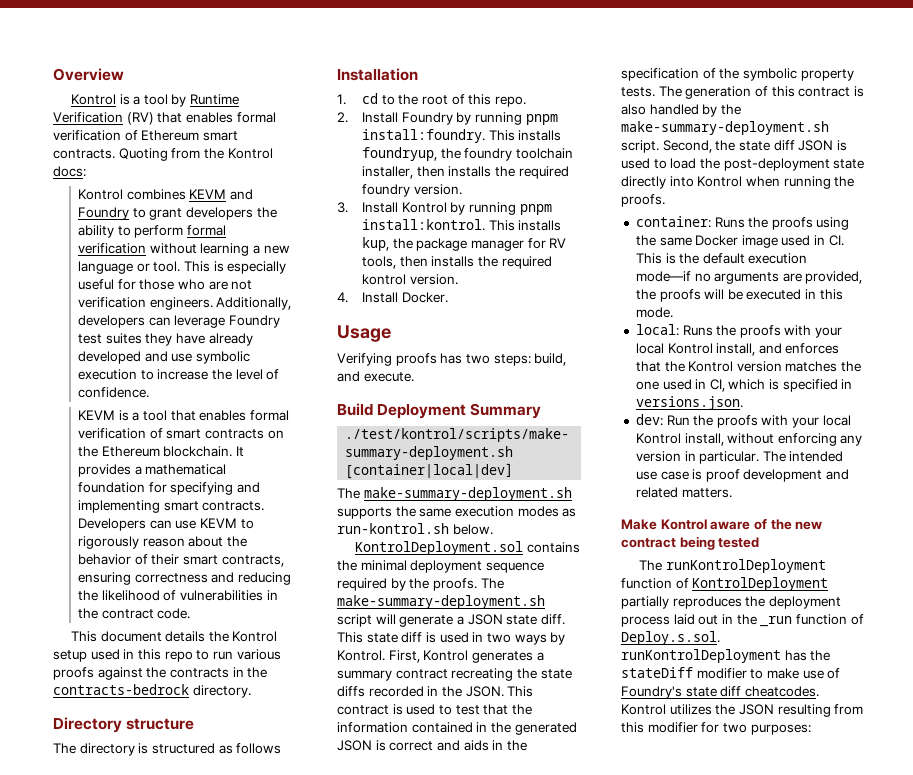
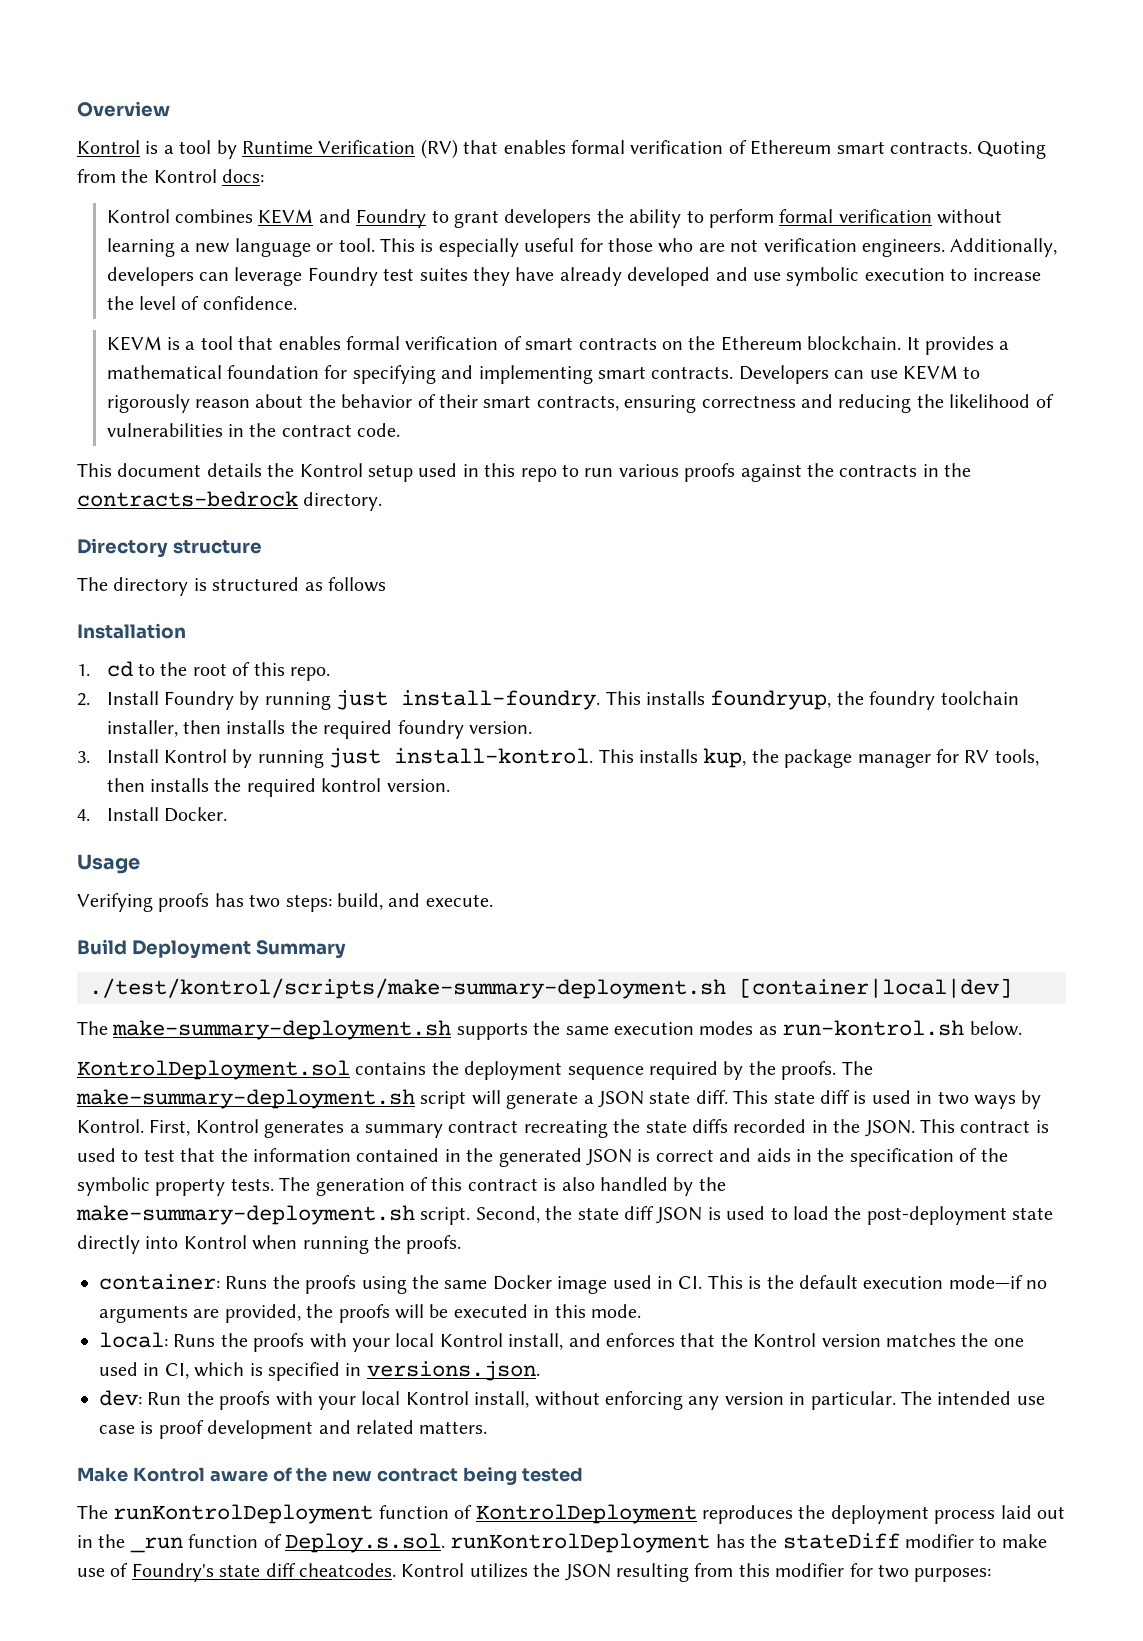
[525,114,558,125] [362,129,486,143] pnpm install:foundry. -> [336,690,601,710] just install-foundry.
[519,204,552,215] [362,219,486,231] pnpm install:kontrol. -> [329,748,594,768] just install-kontrol.
[360,560,407,571] minimal -> (459, 1068) none
[621,596,669,609] partially -> (697, 1514) none

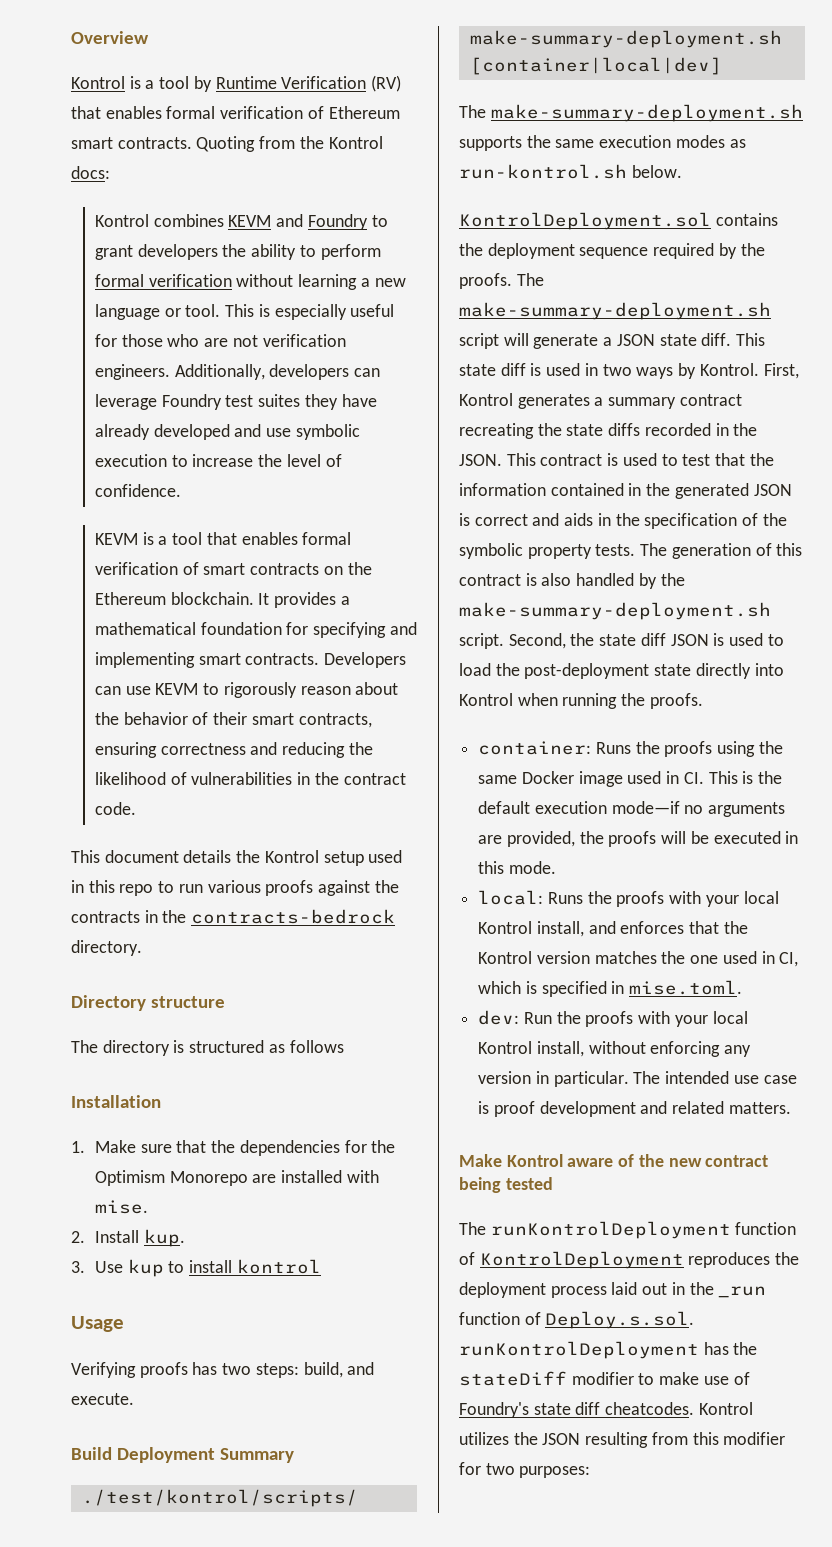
[106,661,330,681] [77,690,1019,710] [106,720,532,739] [77,748,1039,768] [106,778,450,797] [77,807,227,822] cd to the root of this repo. // 2. Install Foundry by running just install-foundry. This installs foundryup, the foundry toolchain installer, then installs the required foundry version. // 3. Install Kontrol by running just install-kontrol. This installs kup, the package manager for RV tools, then installs the required kontrol version. // 4. Install Docker. -> [94,1140,396,1156] [94,1170,379,1186] [94,1200,148,1214] [71,1229,185,1247] [71,1259,321,1277] Make sure that the dependencies for the Optimism Monorepo are installed with mise. // 2. Install kup. // 3. Use kup to install kontrol
[366,1361,540,1381] versions.json. -> [629,980,743,995] mise.toml.

